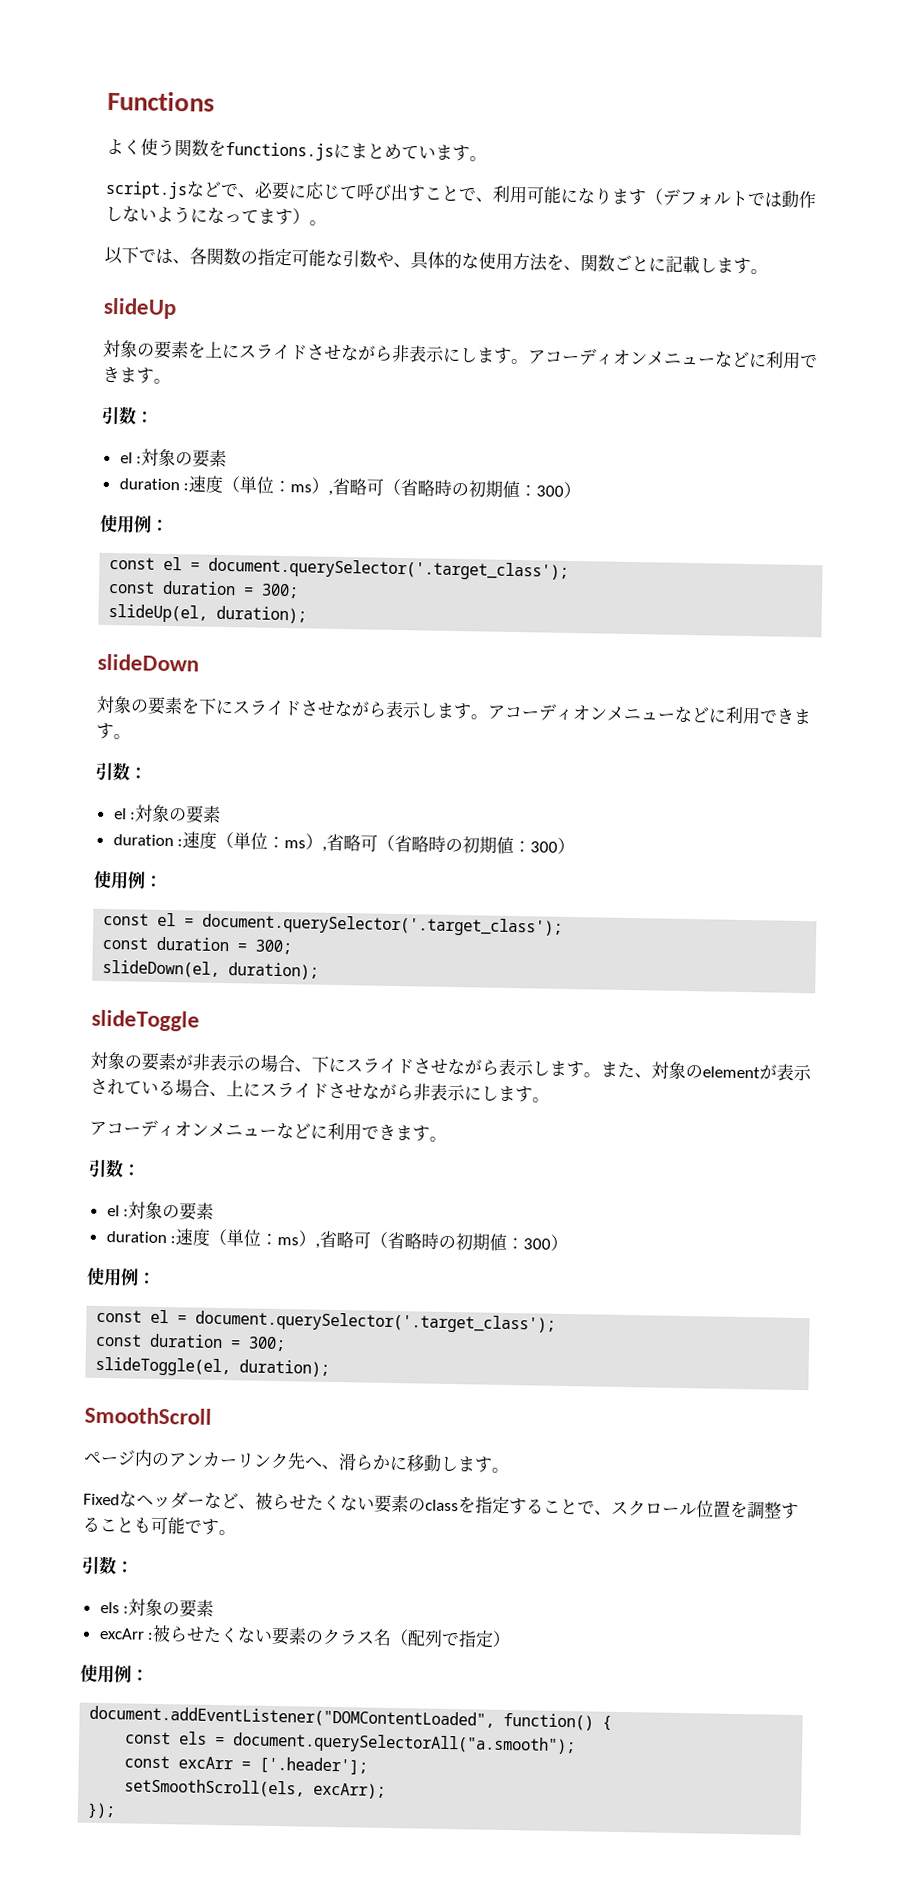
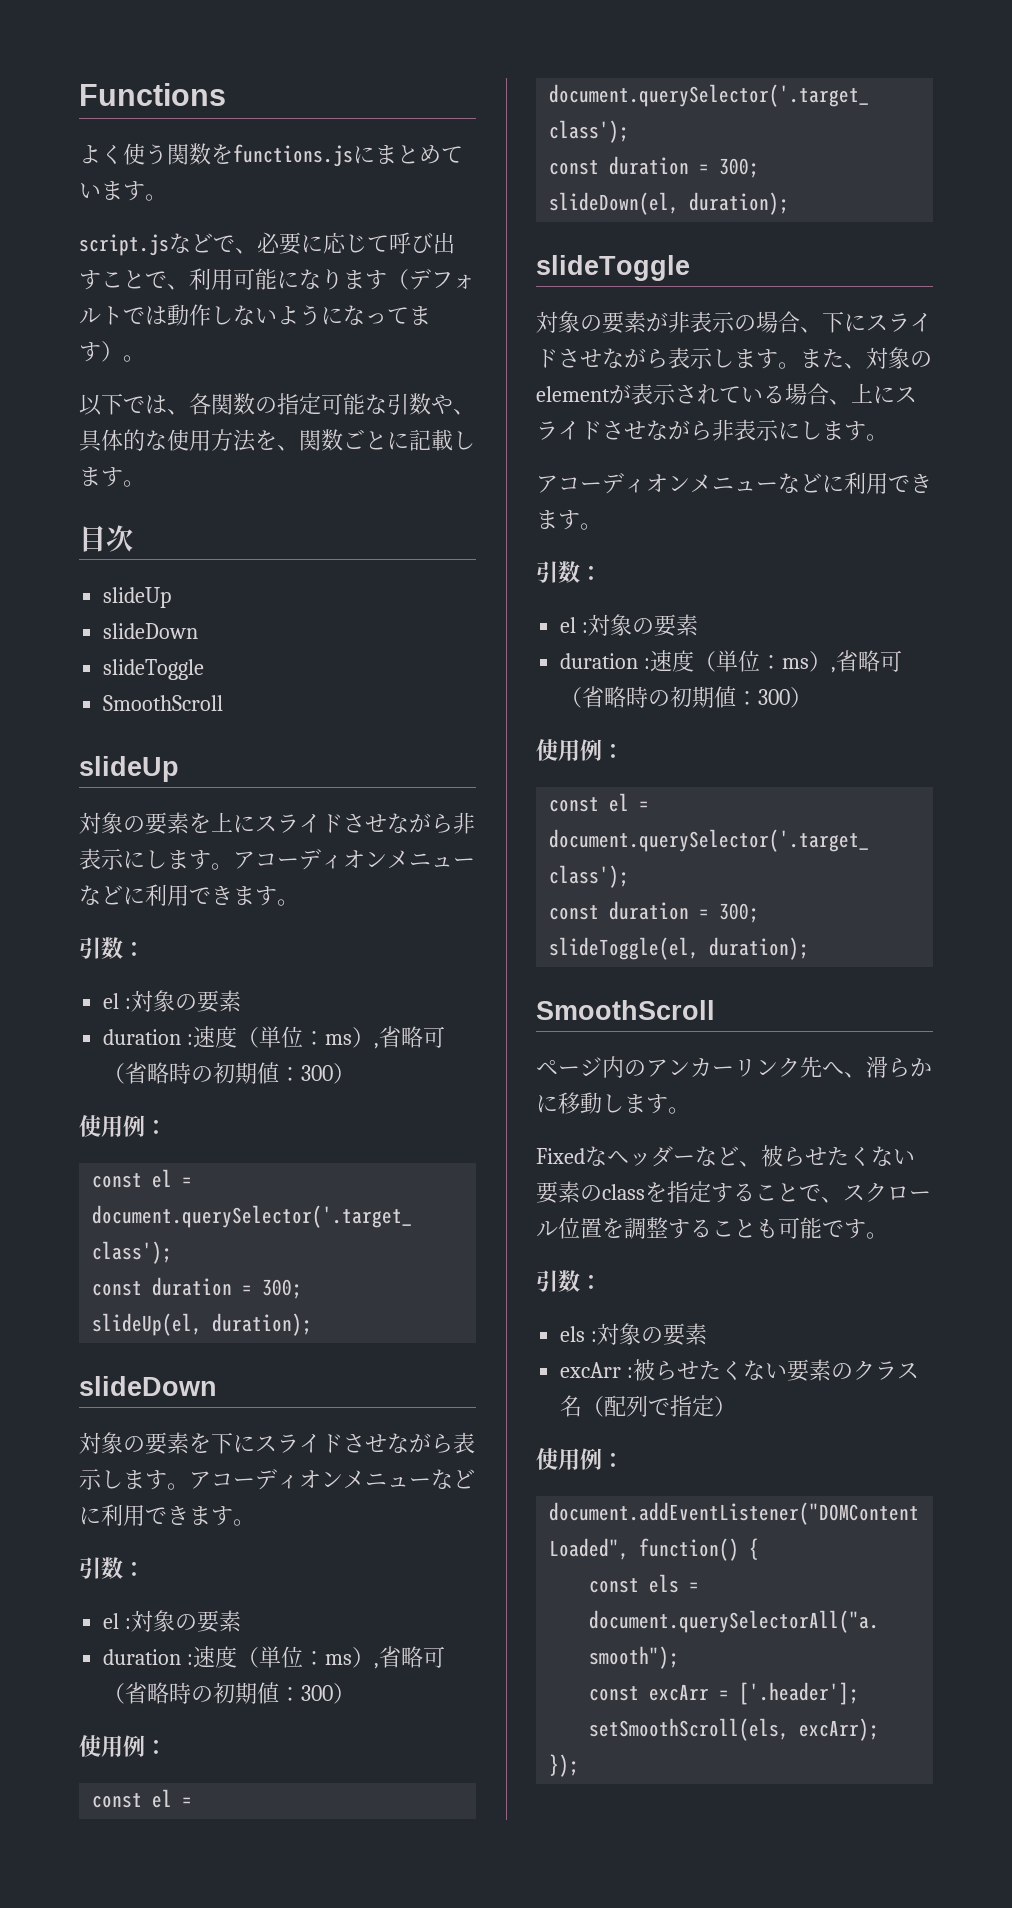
(768, 272) none -> [79,525,133,552] [103,587,172,608] [103,623,199,639] [103,659,205,680] [103,695,224,711] // 目次 // slideUp // slideDown // slideToggle // SmoothScroll

